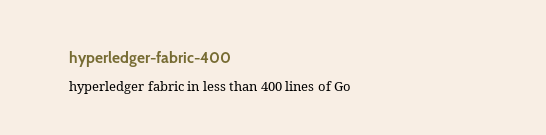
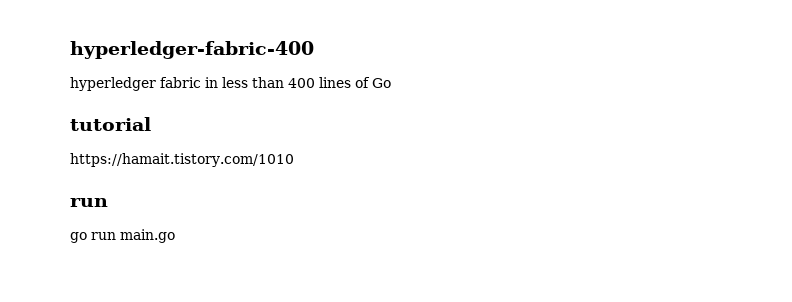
(352, 86) none -> [70,117,151,131] [70,153,294,167] [70,198,108,207] [70,229,175,243] // tutorial // https://hamait.tistory.com/1010 // run // go run main.go

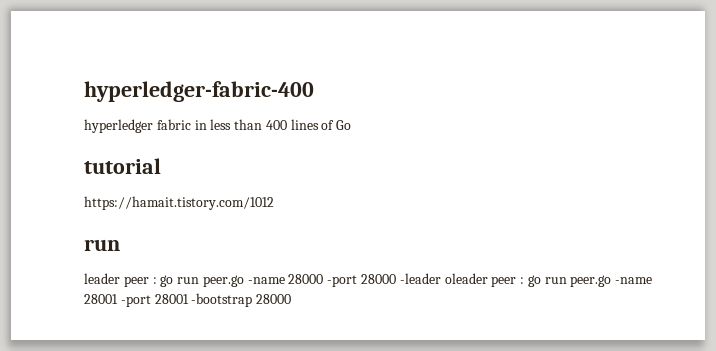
[70,153,294,167] https://hamait.tistory.com/1010 -> [84,196,274,210] https://hamait.tistory.com/1012
[70,229,175,243] go run main.go -> [84,273,653,287] [84,293,292,307] leader peer : go run peer.go -name 28000 -port 28000 -leader oleader peer : go run peer.go -name 28001 -port 28001 -bootstrap 28000

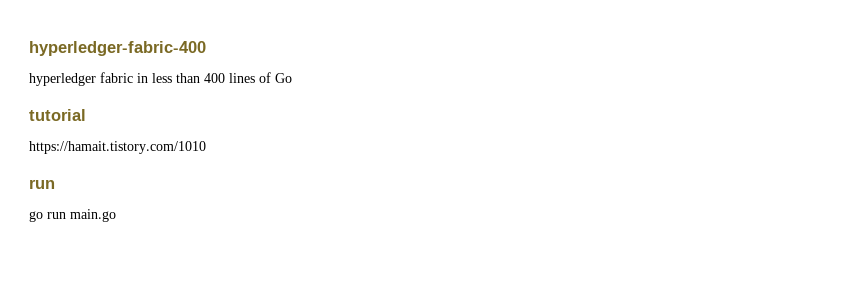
[84,196,274,210] https://hamait.tistory.com/1012 -> [29,141,206,154] https://hamait.tistory.com/1010
[84,273,653,287] [84,293,292,307] leader peer : go run peer.go -name 28000 -port 28000 -leader oleader peer : go run peer.go -name 28001 -port 28001 -bootstrap 28000 -> [29,209,116,222] go run main.go

